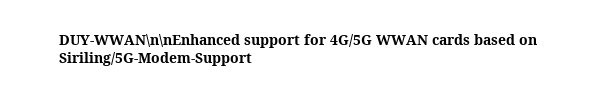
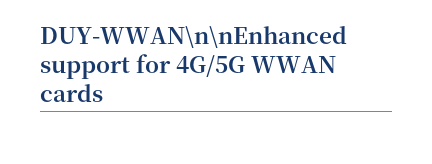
[474,34,537,45] [59,52,252,66] based on Siriling/5G-Modem-Support -> (103, 93) none

